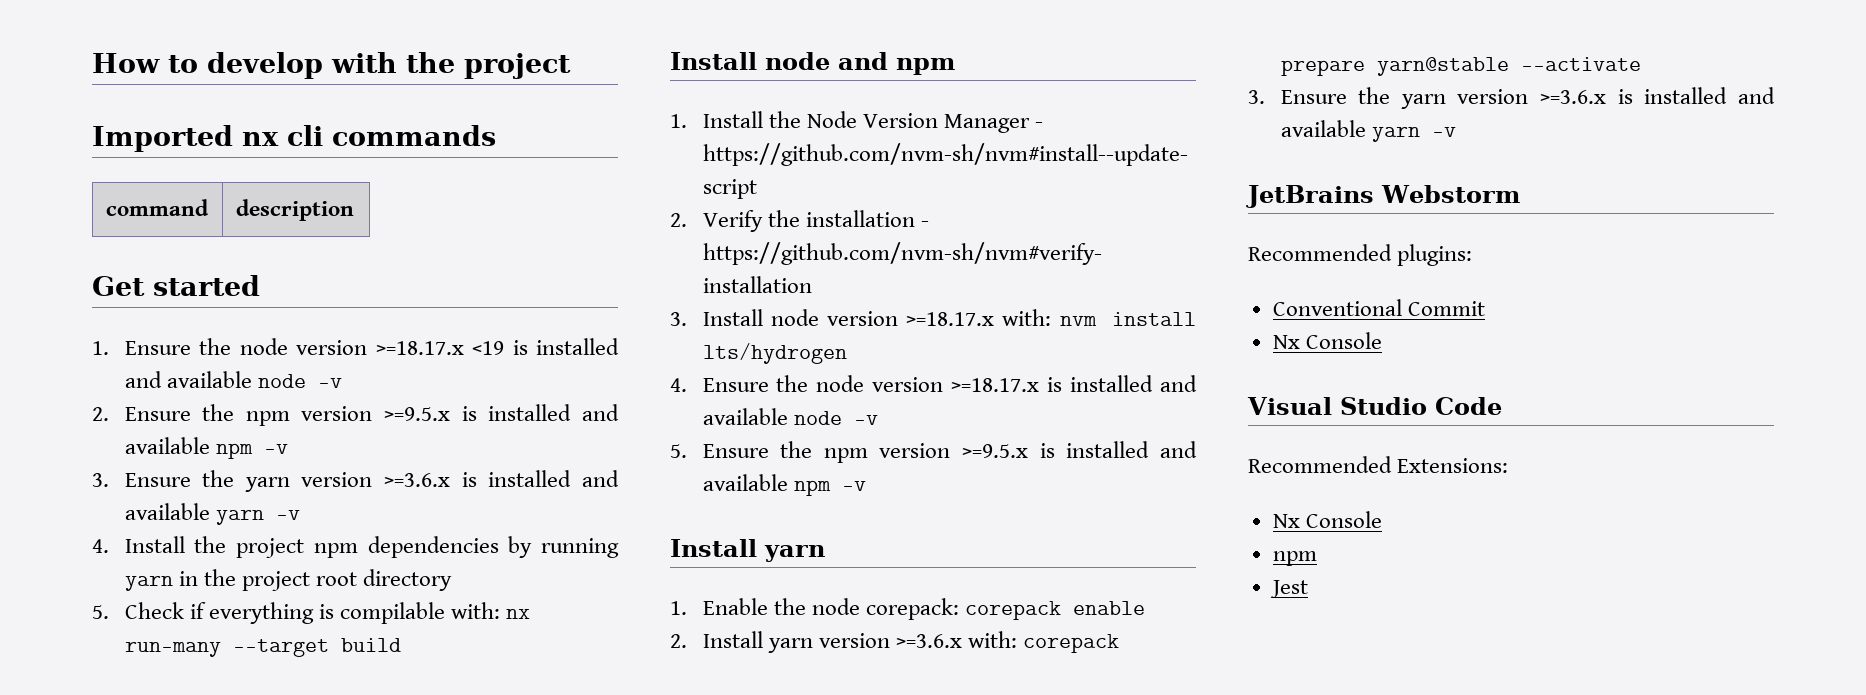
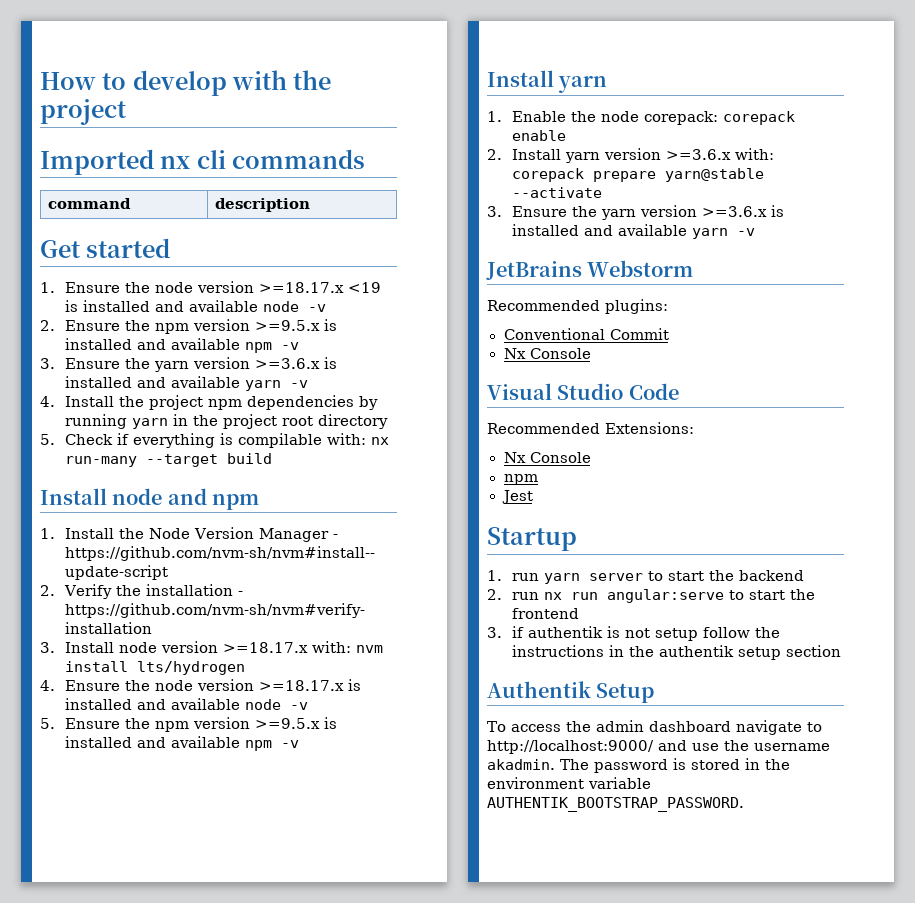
(1308, 589) none -> [487,527,577,551] [487,570,804,584] [487,589,815,603] [511,608,579,619] [487,626,780,641] [511,645,841,660] [487,681,655,703] [487,720,822,735] [487,740,830,754] [487,758,790,773] [487,777,651,789] [487,797,744,812] // Startup // 1. run yarn server to start the backend // 2. run nx run angular:serve to start the frontend // 3. if authentik is not setup follow the instructions in the authentik setup section // Authentik Setup // To access the admin dashboard navigate to http://localhost:9000/ and use the username akadmin. The password is stored in the environment variable AUTHENTIK_BOOTSTRAP_PASSWORD.

